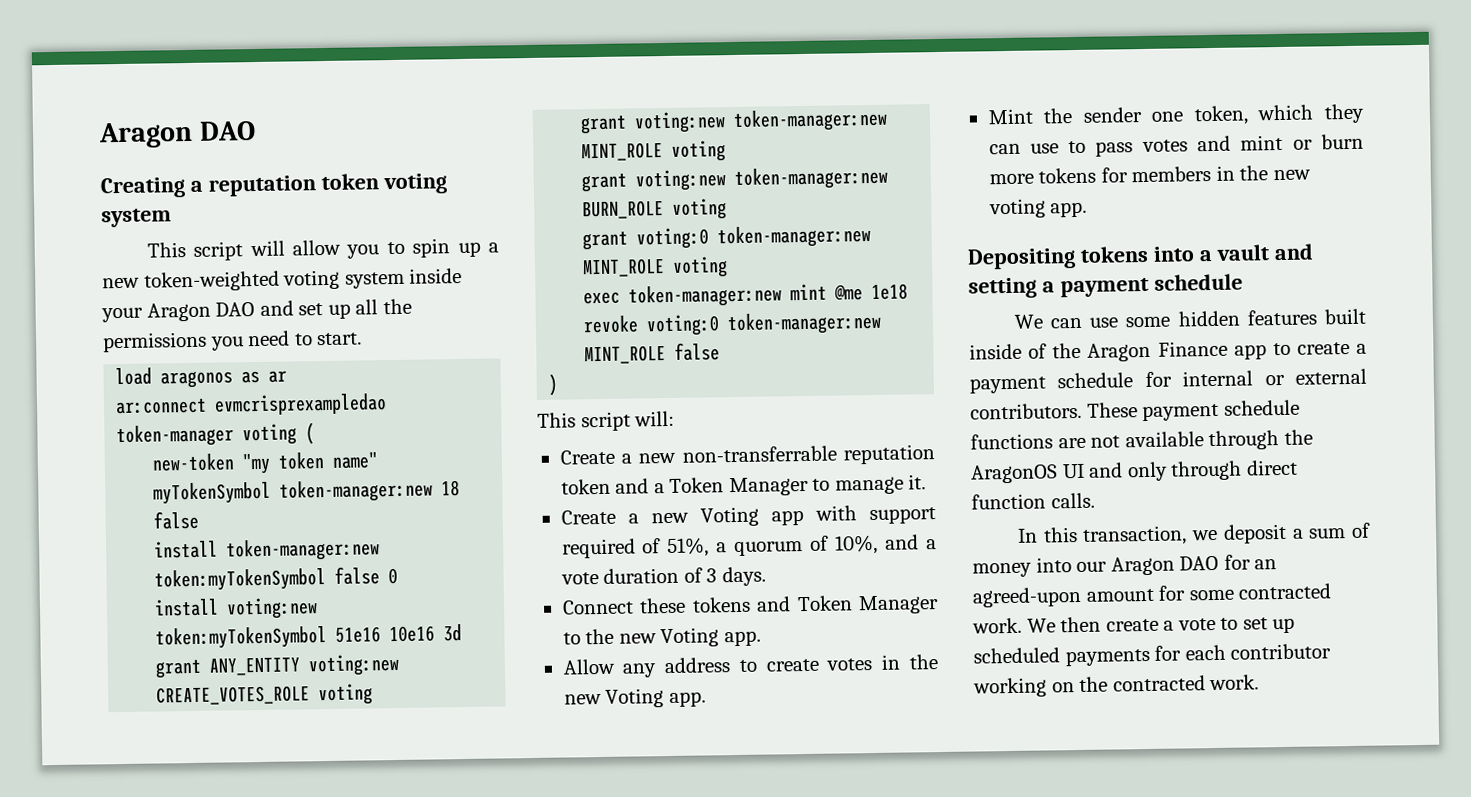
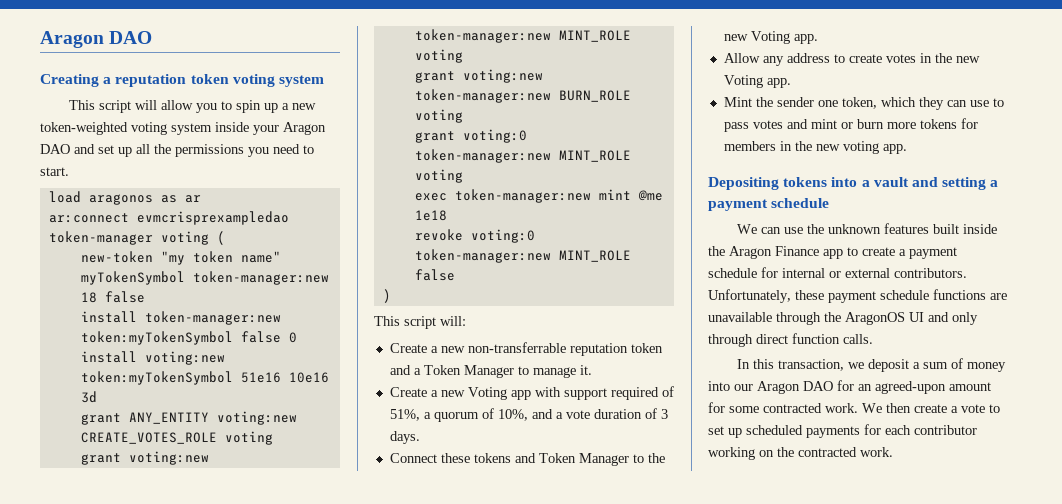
[1125,310,1240,328] some hidden -> [807,224,882,234] the unknown
[1028,343,1048,359] of -> (998, 229) none
[1086,402,1138,418] These -> [708,289,824,303] Unfortunately, these
[1090,431,1204,448] not available -> [708,312,772,322] unavailable

